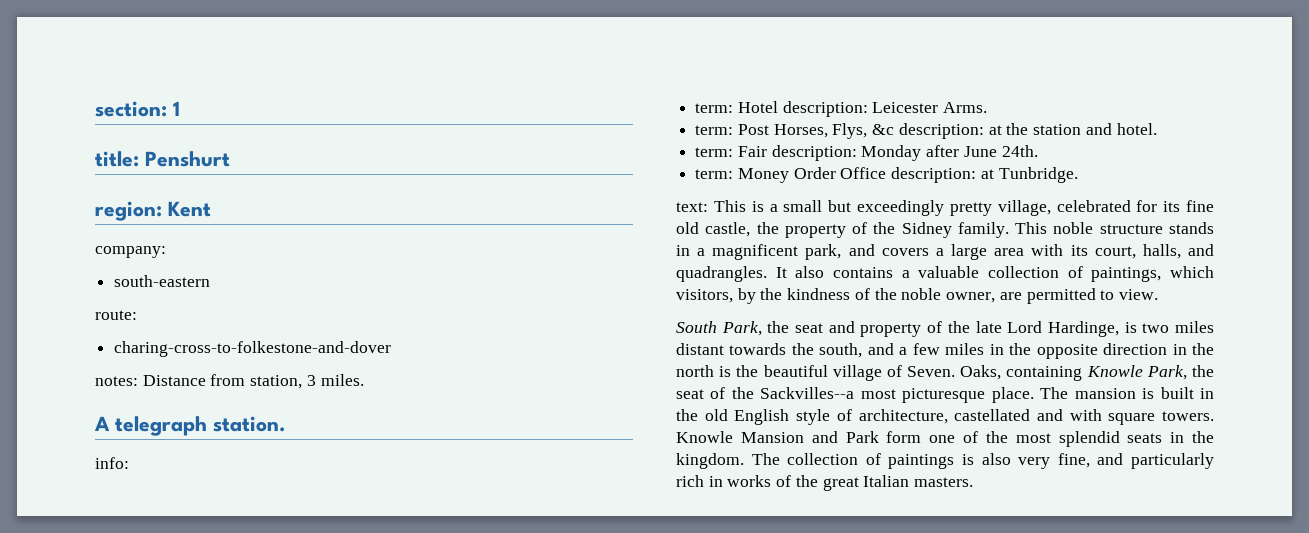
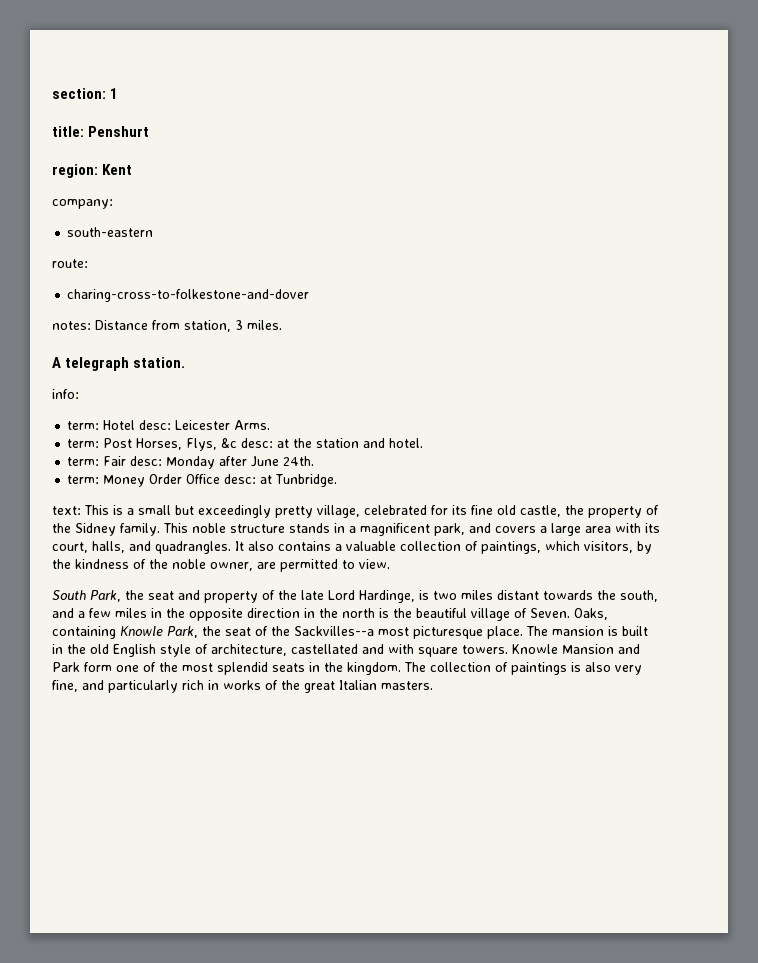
[782,101,868,117] description: -> [139,420,172,430] desc:
[898,123,984,139] description: -> [241,438,274,448] desc:
[771,145,857,161] description: -> [130,456,163,466] desc:
[891,167,977,183] description: -> [224,474,257,484] desc:

